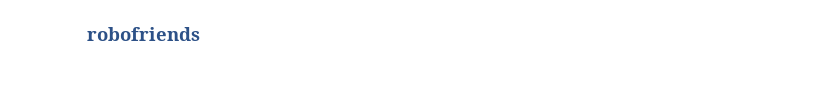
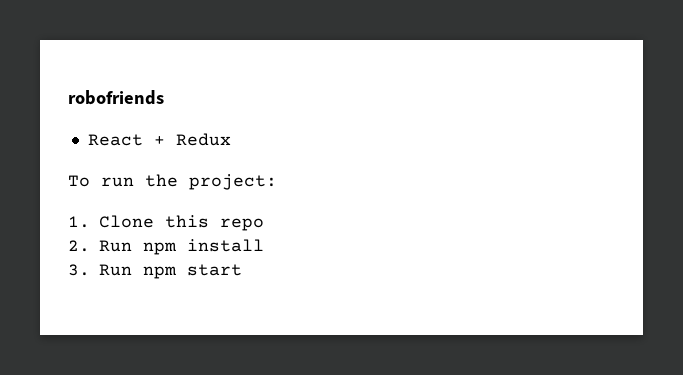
(200, 34) none -> [87,133,231,146] [68,174,277,190] [68,215,265,231] [68,239,265,255] [68,264,243,279] // React + Redux // To run the project: // 1. Clone this repo // 2. Run npm install // 3. Run npm start

